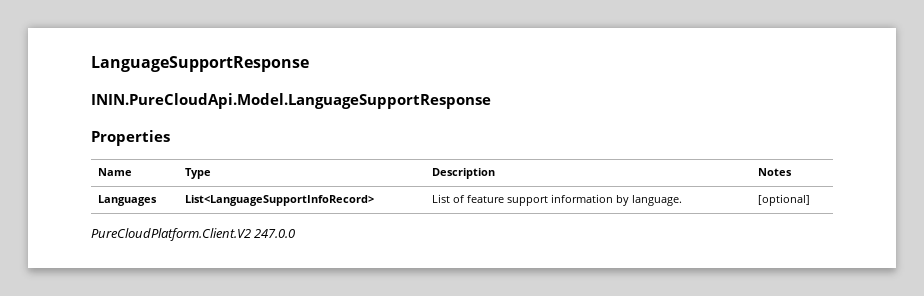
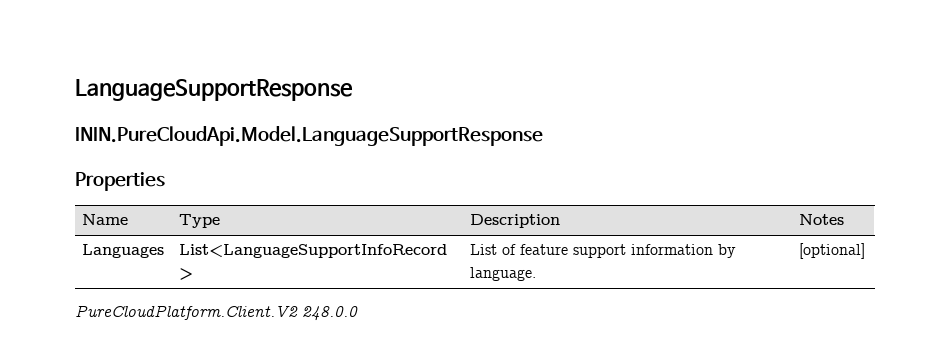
[254,229,296,238] 247.0.0 -> [302,306,358,321] 248.0.0

